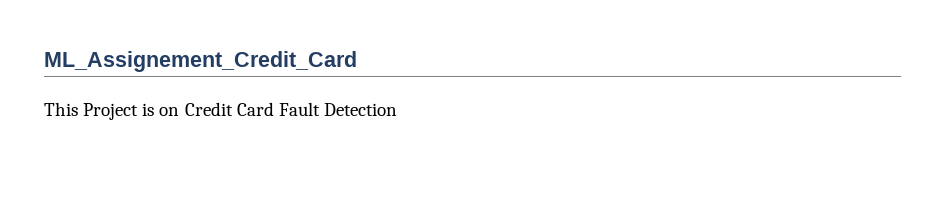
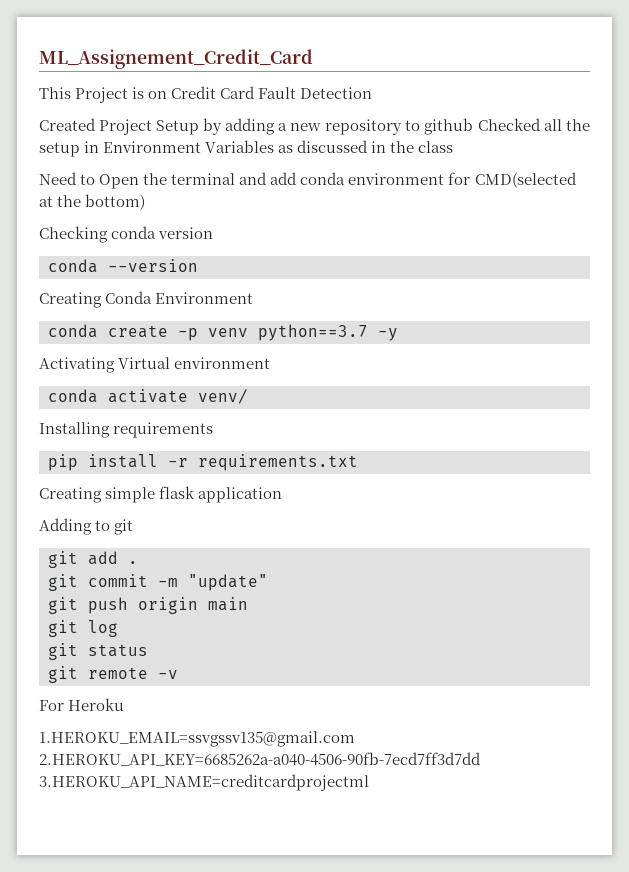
(397, 109) none -> [39,118,590,135] [39,140,454,157] [39,172,577,189] [39,194,146,210] [39,226,214,243] [48,259,198,273] [39,291,254,308] [48,324,398,341] [39,357,271,373] [48,389,248,404] [39,422,214,438] [48,454,358,471] [39,486,283,503] [39,518,134,535] [48,551,138,568] [48,574,268,591] [48,597,248,614] [48,620,118,637] [48,643,148,660] [48,666,178,683] [39,698,125,711] [39,731,355,747] [39,752,481,766] [39,774,369,791] // Created Project Setup by adding a new repository to github Checked all the setup in Environment Variables as discussed in the class // Need to Open the terminal and add conda environment for CMD(selected at the bottom) // Checking conda version // conda --version // Creating Conda Environment // conda create -p venv python==3.7 -y // Activating Virtual environment // conda activate venv/ // Installing requirements // pip install -r requirements.txt // Creating simple flask application // Adding to git // git add . // git commit -m "update" // git push origin main // git log // git status // git remote -v // For Heroku // 1.HEROKU_EMAIL=ssvgssv135@gmail.com 2.HEROKU_API_KEY=6685262a-a040-4506-90fb-7ecd7ff3d7dd 3.HEROKU_API_NAME=creditcardprojectml

